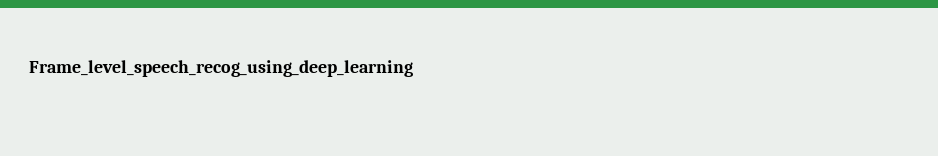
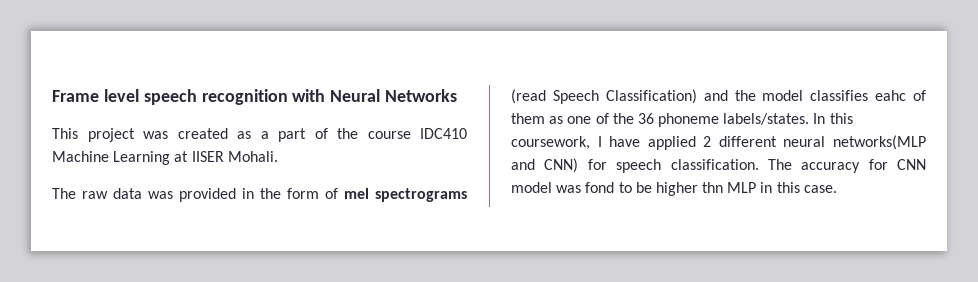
[29,60,413,77] Frame_level_speech_recog_using_deep_learning -> [52,89,458,105] [52,128,467,142] [52,151,278,165] [52,188,467,202] [511,89,926,104] [511,113,853,127] [511,135,926,150] [511,158,926,173] [511,182,837,196] Frame level speech recognition with Neural Networks // This project was created as a part of the course IDC410 Machine Learning at IISER Mohali. // The raw data was provided in the form of mel spectrograms (read Speech Classification) and the model classifies eahc of them as one of the 36 phoneme labels/states. In this coursework, I have applied 2 different neural networks(MLP and CNN) for speech classification. The accuracy for CNN model was fond to be higher thn MLP in this case.

